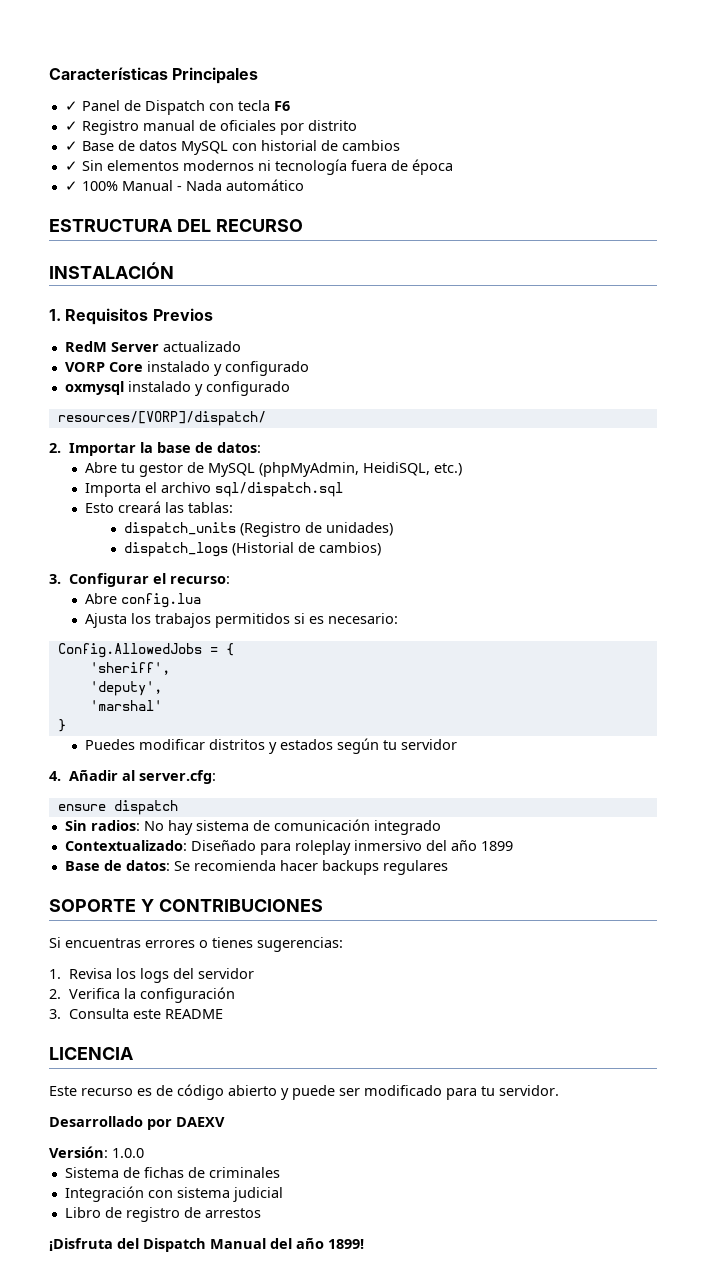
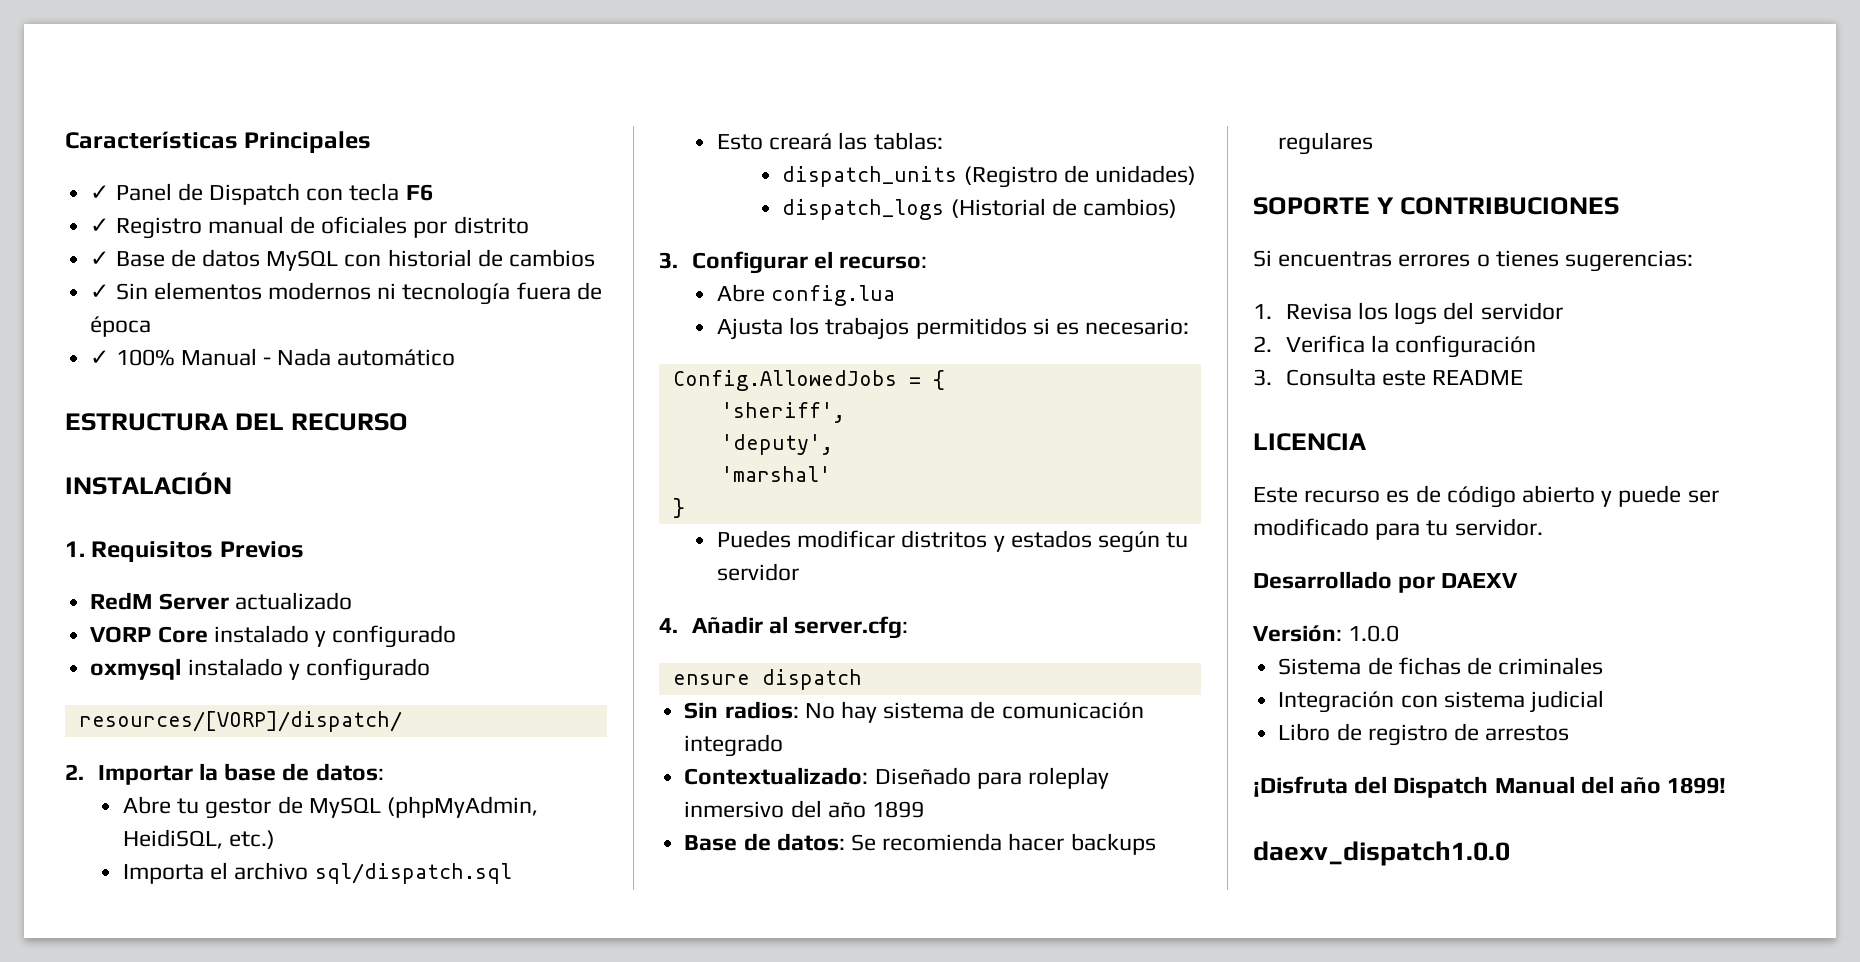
(364, 1244) none -> [1253,841,1510,866] // daexv_dispatch1.0.0

